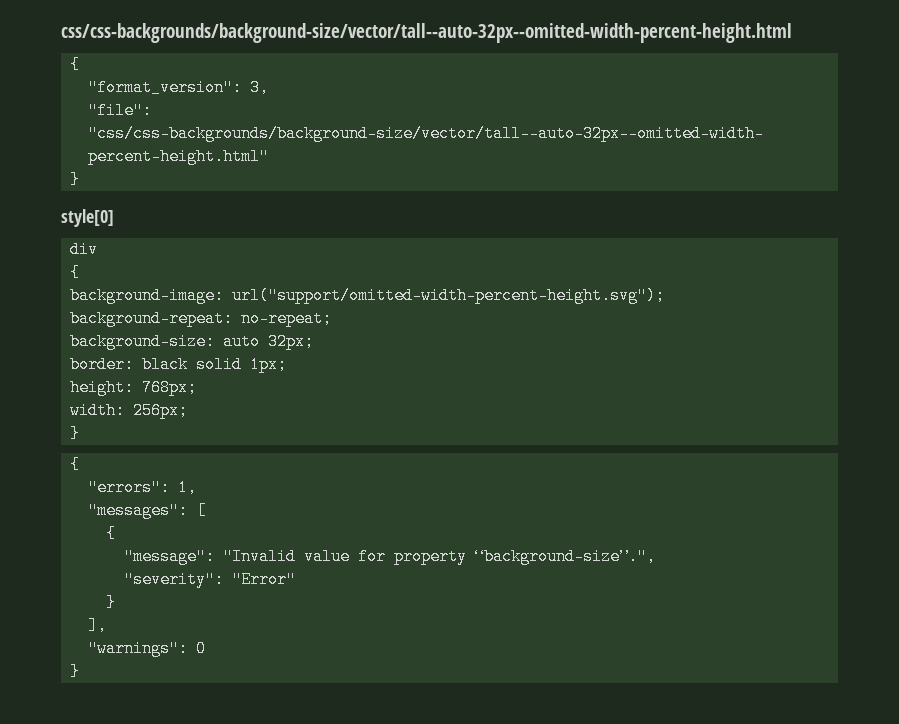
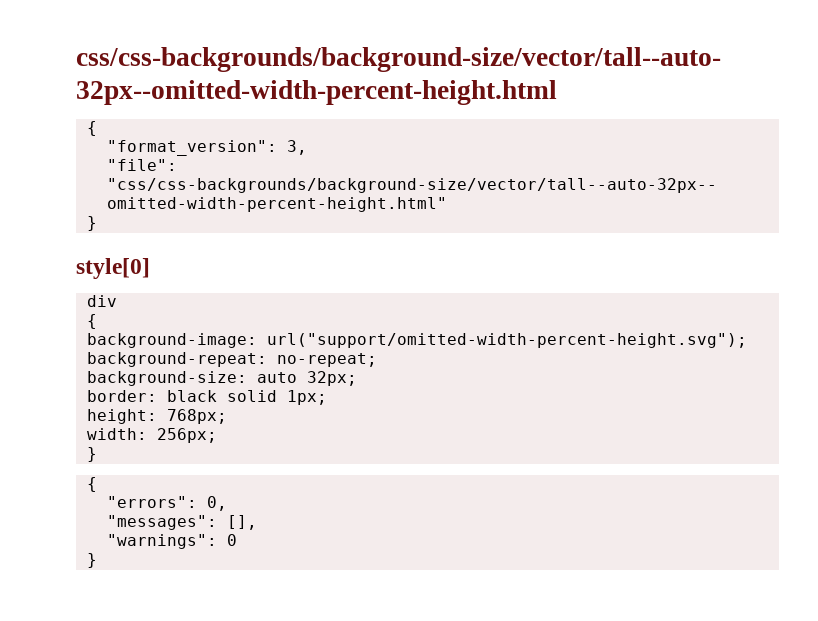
[178,479,197,496] 1, -> [206,496,227,511] 0,
[196,502,206,519] [106,525,116,542] [124,548,656,565] [124,571,296,588] [106,594,116,611] [88,617,107,634] [ // { // "message": "Invalid value for property “background-size”.", // "severity": "Error" // } // ], -> [226,515,257,530] [],

